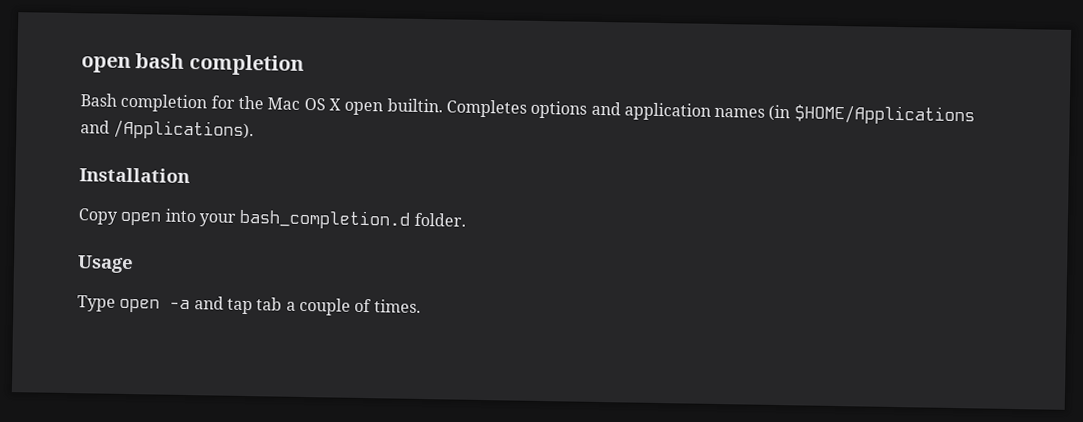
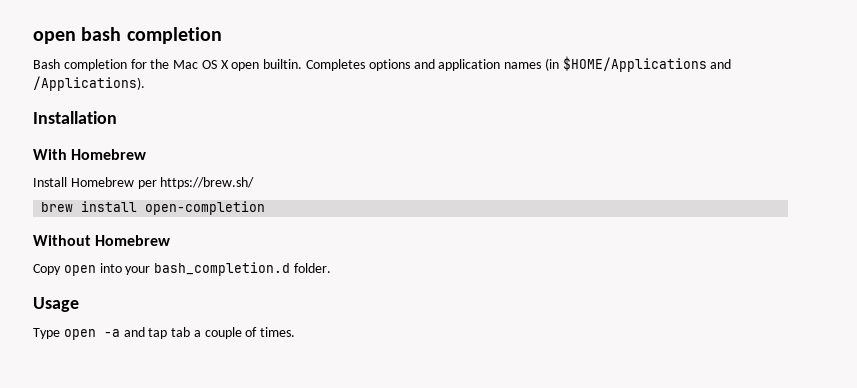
(190, 175) none -> [33,149,147,160] [33,177,255,189] [41,201,266,215] [33,235,171,246] // With Homebrew // Install Homebrew per https://brew.sh/ // brew install open-completion // Without Homebrew

